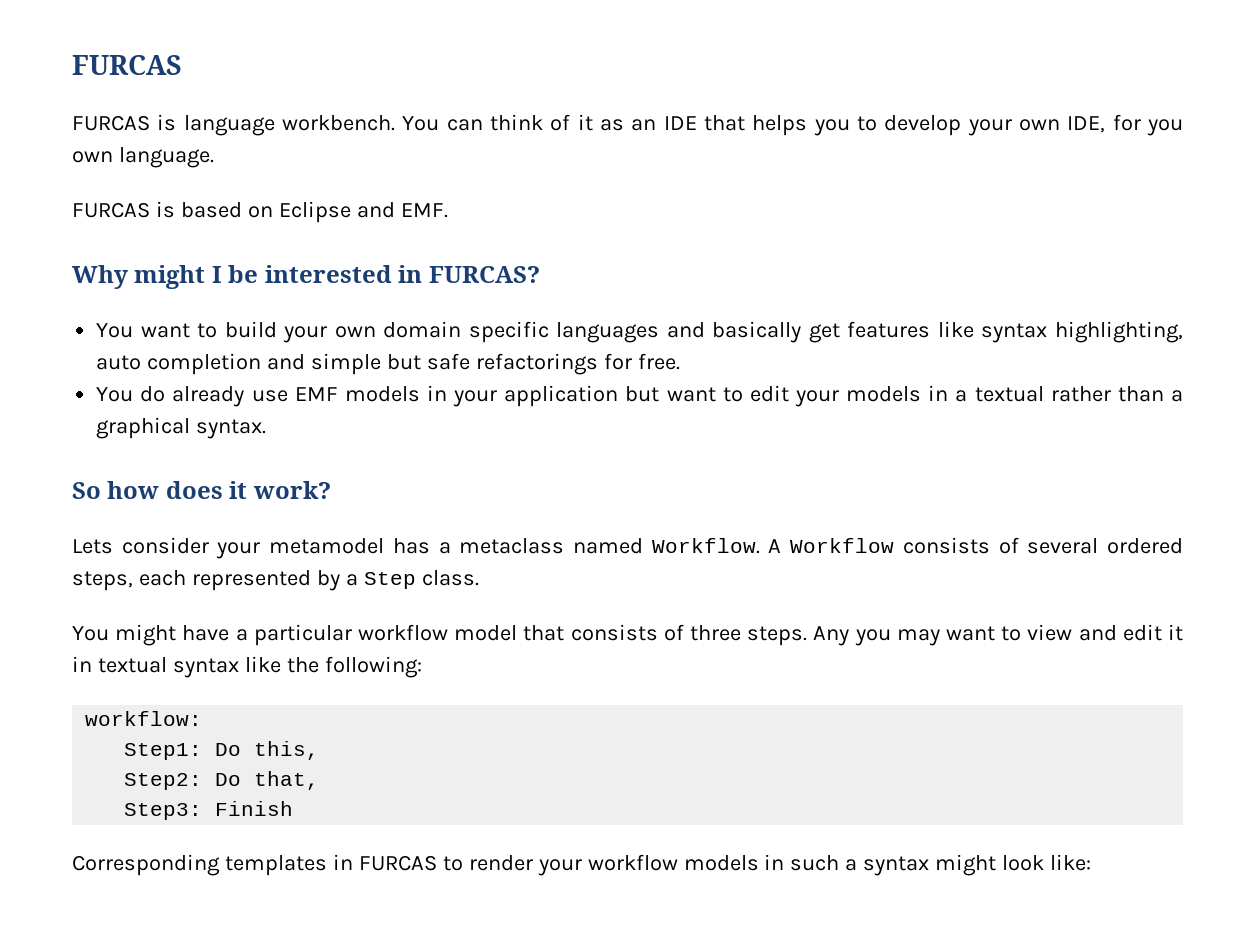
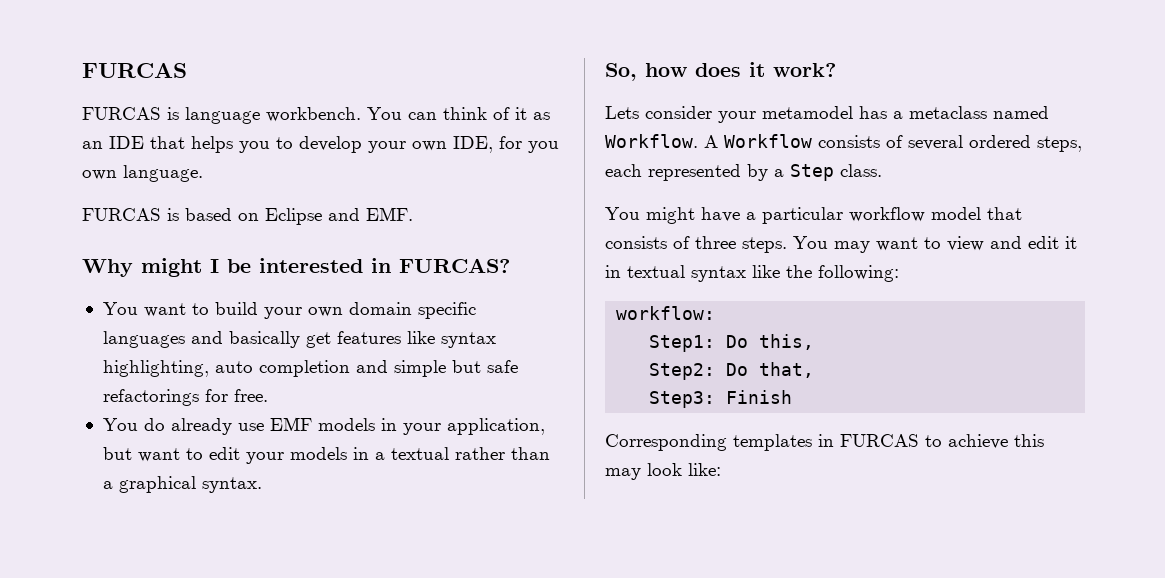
[504,385,619,407] application -> [446,418,545,435] application,
[72,482,101,499] So -> [605,63,637,81] So,
[813,626,891,646] Any you -> [793,236,828,249] You
[468,854,997,876] render your workflow models in such a syntax might -> [948,434,1044,449] [605,468,641,480] achieve this may

